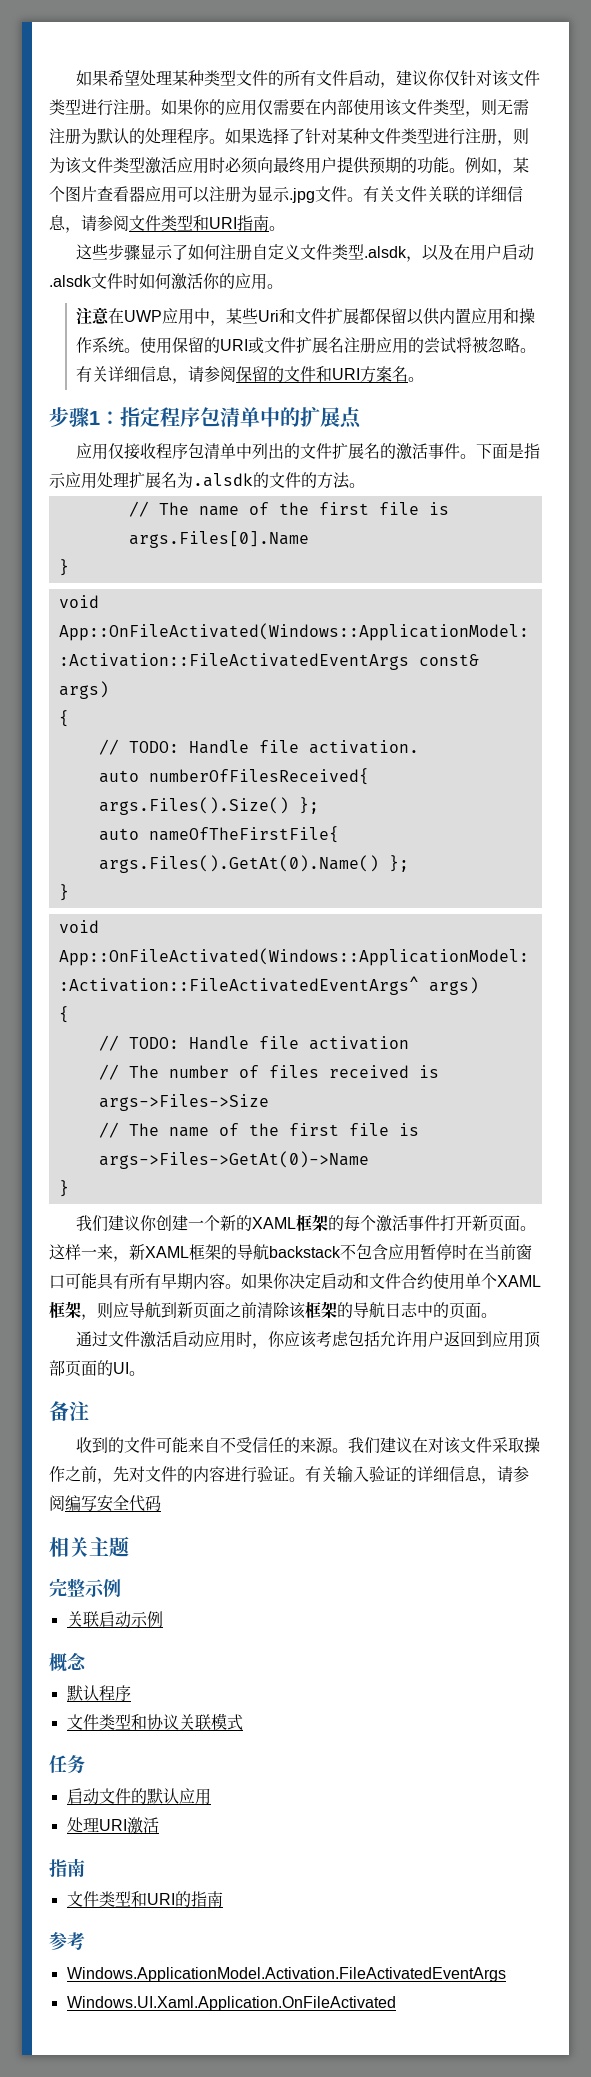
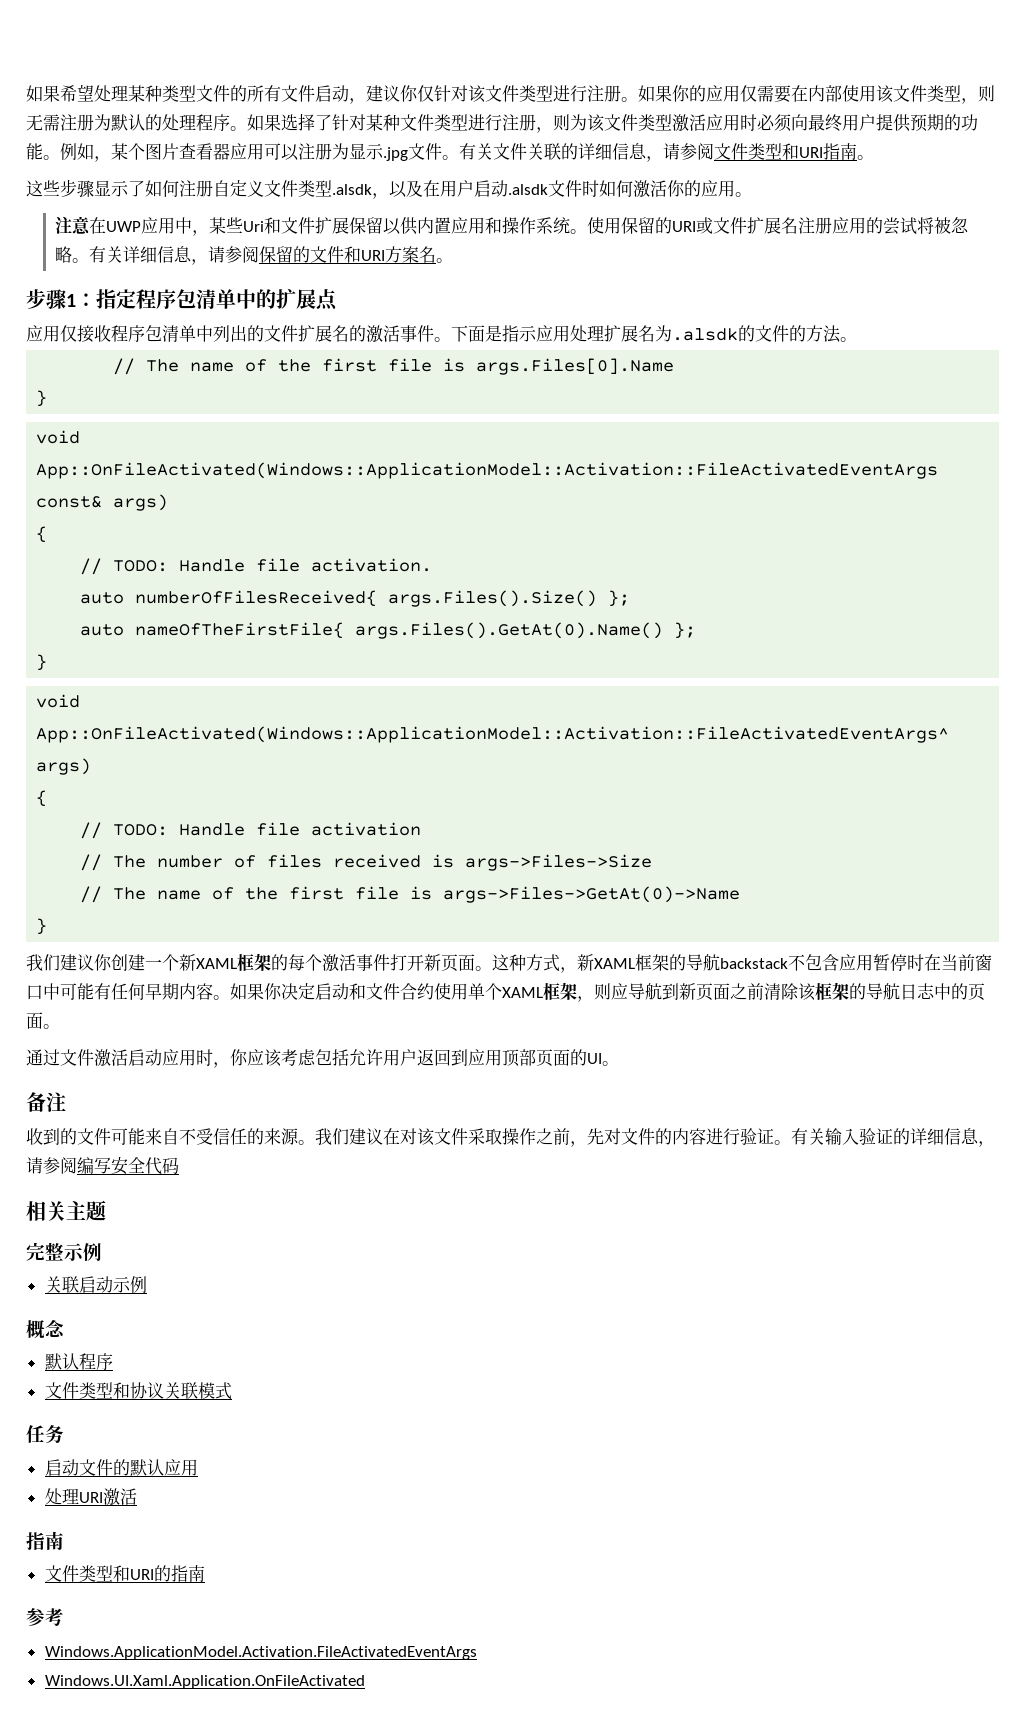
[358,308,375,324] 都 -> (350, 225) none
[235,1215,252,1231] 的 -> (196, 962) none
[65,1244,113,1260] 样一来 -> [509,954,560,972] 种方式
[65,1273,161,1290] 可能具有所有 -> [43,983,145,1000] 中可能有任何

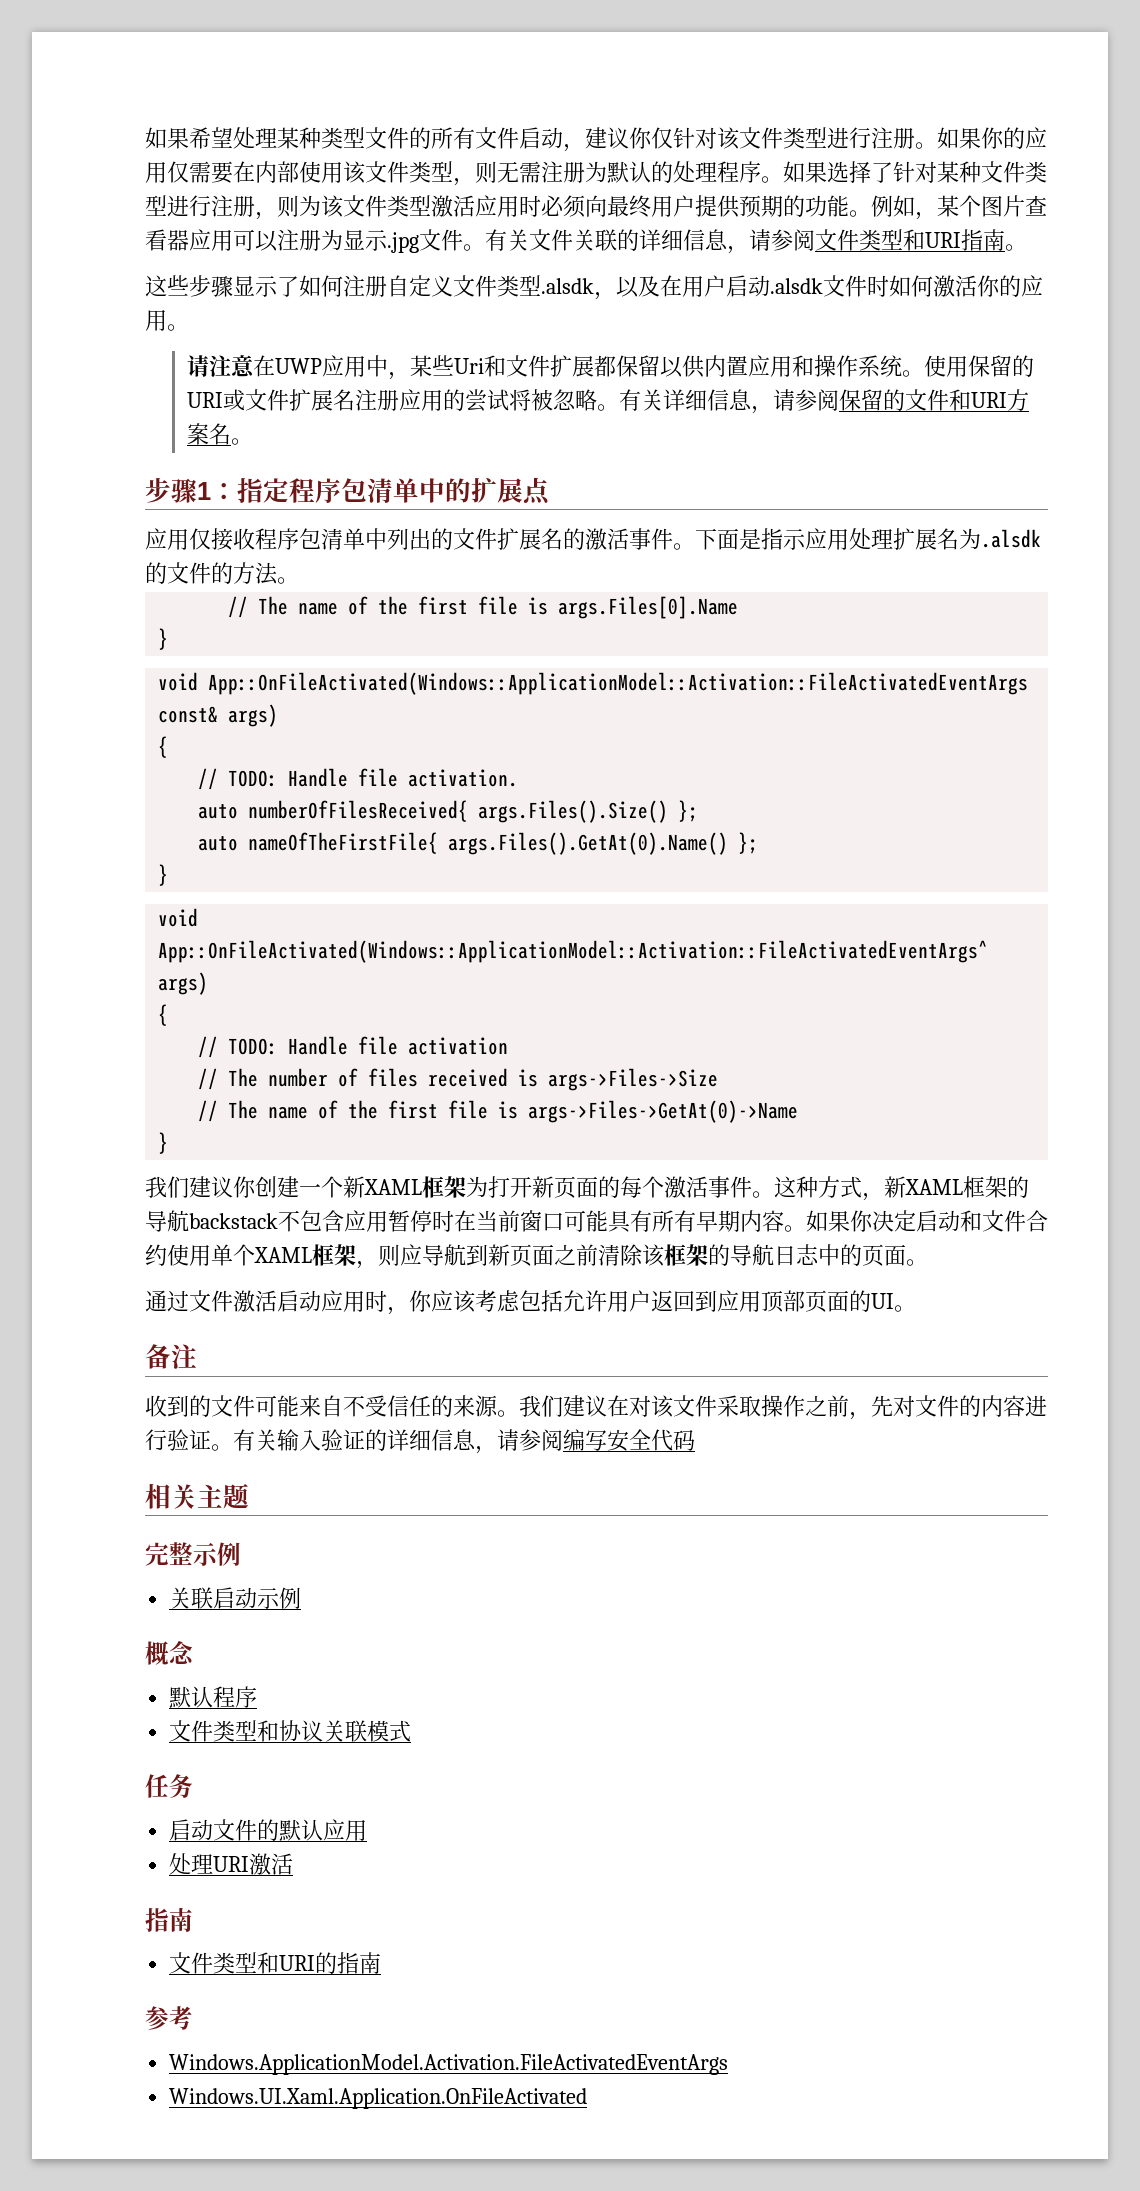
(752, 194) none -> [187,355,210,377] 请
(350, 225) none -> [594,355,617,377] 都
(271, 962) none -> [466,1176,598,1198] 为打开新页面
[390,954,475,972] 打开新页面 -> (752, 1187) none
[43,983,145,1000] 中可能有任何 -> [564,1210,696,1233] 可能具有所有

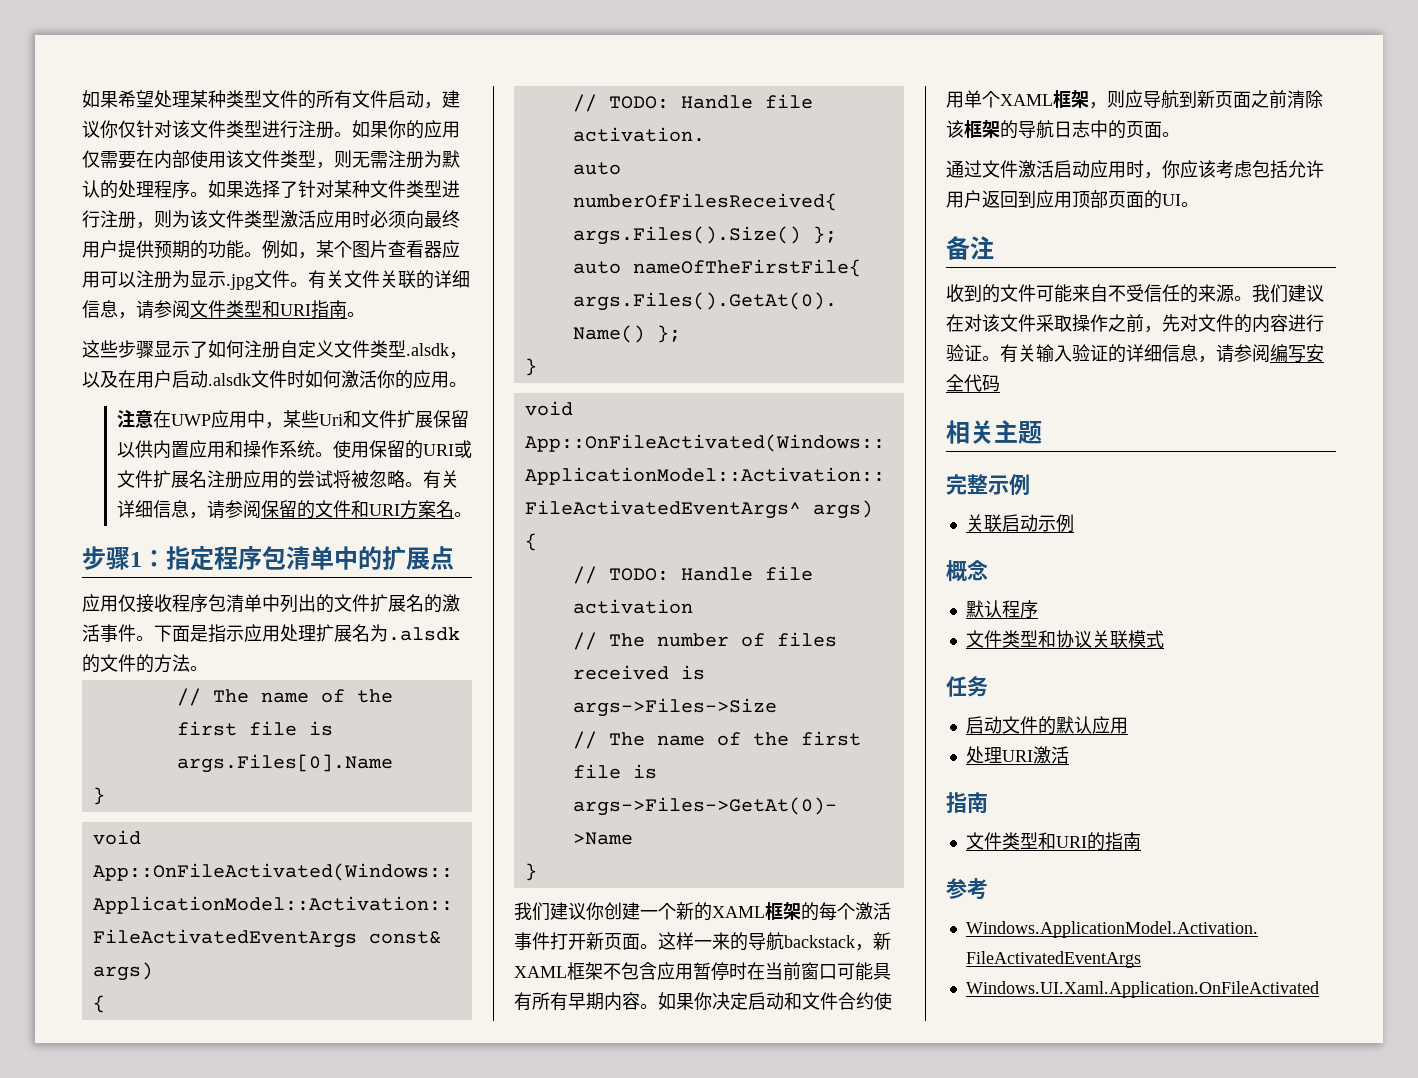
[187,355,210,377] 请 -> (467, 384) none
[594,355,617,377] 都 -> (433, 419) none
[364,1176,598,1198] XAML框架为打开新页面 -> [694,902,801,921] 的XAML框架
[752,1176,862,1198] 。这种方式 -> [550,932,855,951] 打开新页面。这样一来的导航backstack
[1007,1176,1029,1198] [145,1210,278,1232] 的导航backstack -> (603, 971) none

